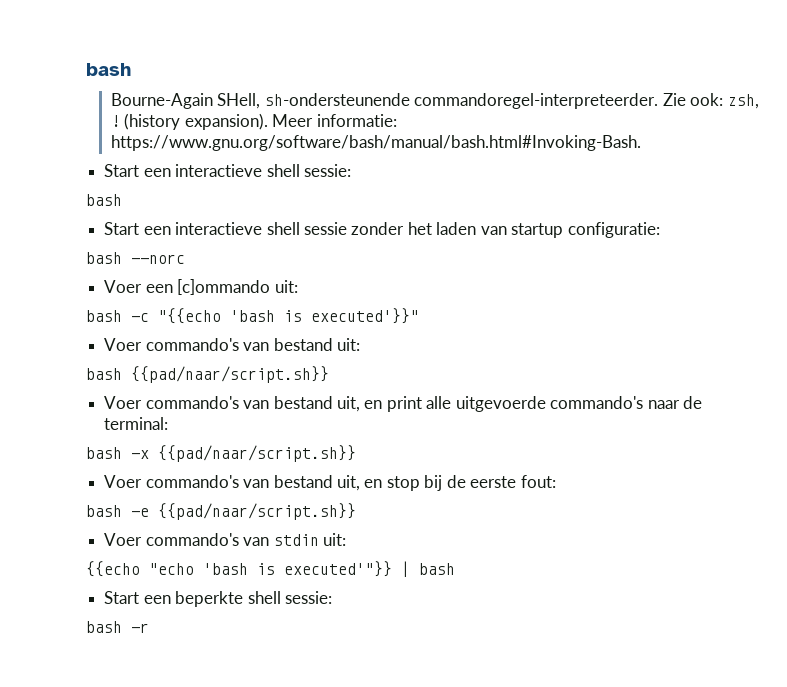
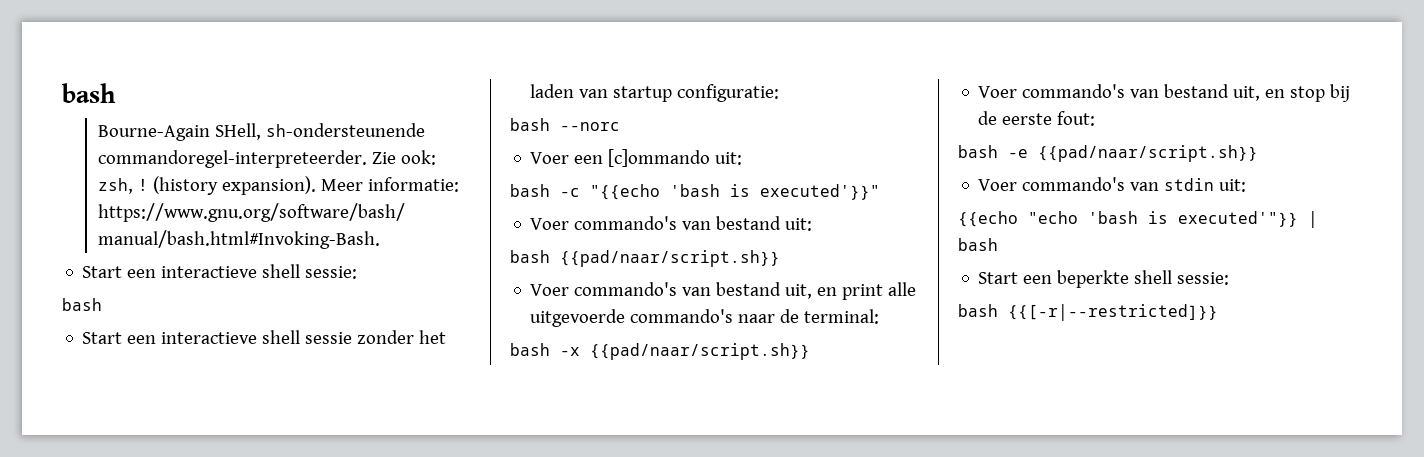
[131,623,149,633] -r -> [1008,304,1218,321] {{[-r|--restricted]}}

